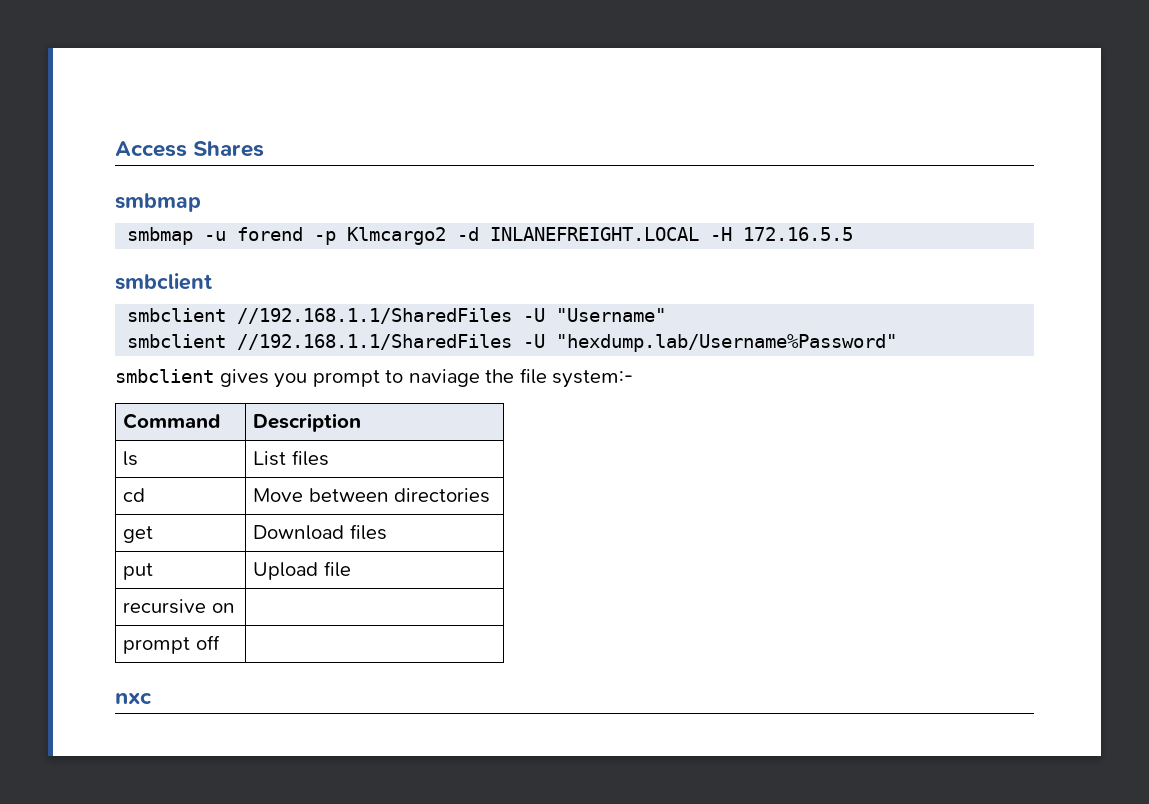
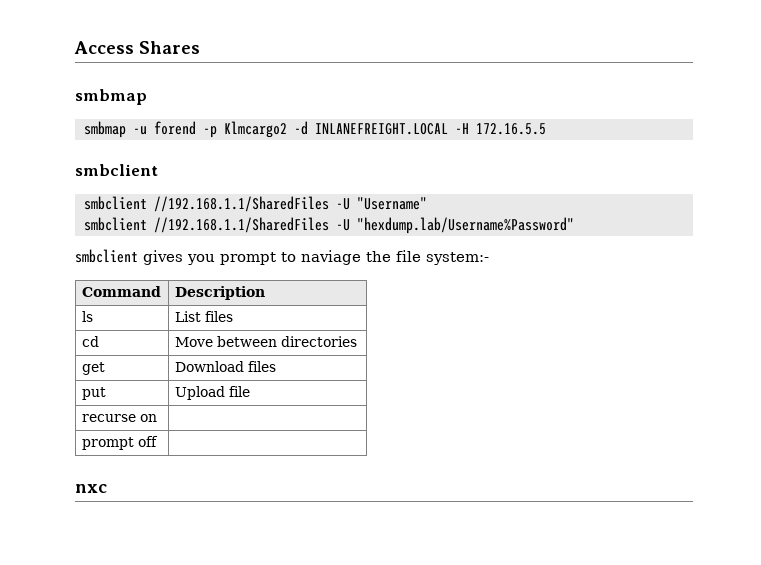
[123,599,207,614] recursive -> [81,414,136,422] recurse

